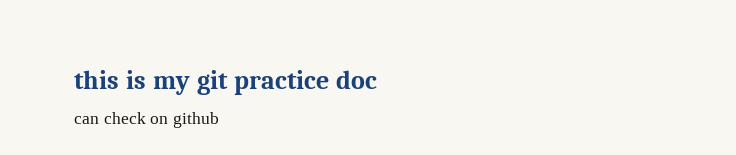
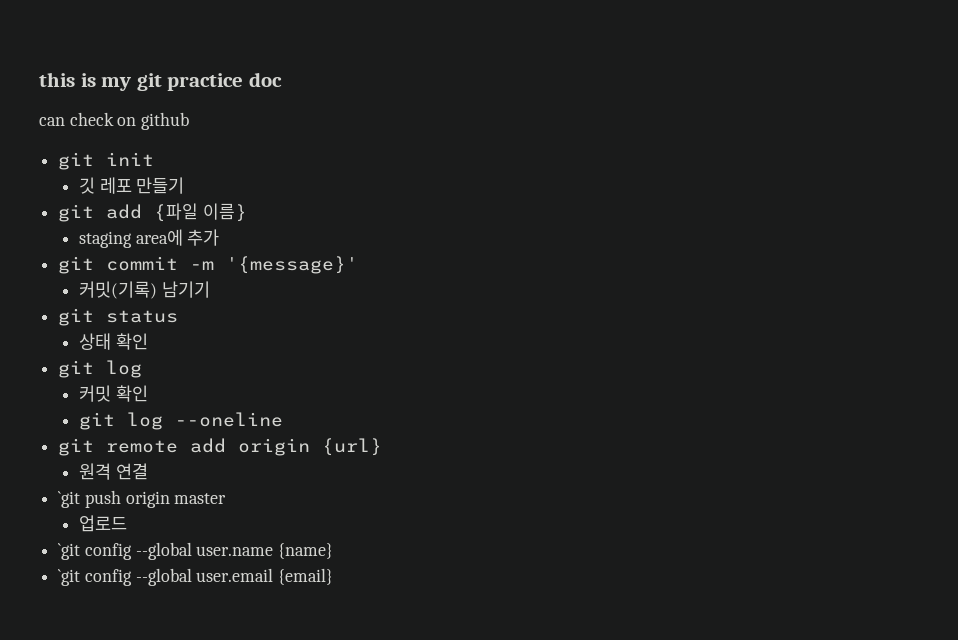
(220, 120) none -> [58,152,155,170] [78,177,185,194] [58,203,247,222] [78,229,220,248] [58,256,359,274] [78,281,210,299] [58,308,179,326] [78,333,148,350] [58,360,143,378] [78,385,148,402] [78,412,283,430] [58,438,383,456] [78,463,148,480] [58,490,227,508] [78,515,127,532] [58,542,334,560] [58,568,334,586] // git init // 깃 레포 만들기 // git add {파일 이름} // staging area에 추가 // git commit -m '{message}' // 커밋(기록) 남기기 // git status // 상태 확인 // git log // 커밋 확인 // git log --oneline // git remote add origin {url} // 원격 연결 // `git push origin master // 업로드 // `git config --global user.name {name} // `git config --global user.email {email}

